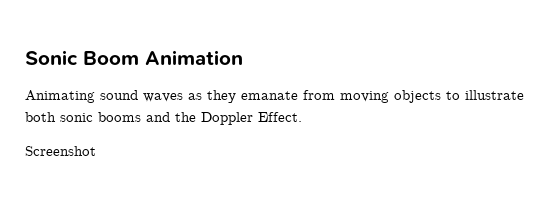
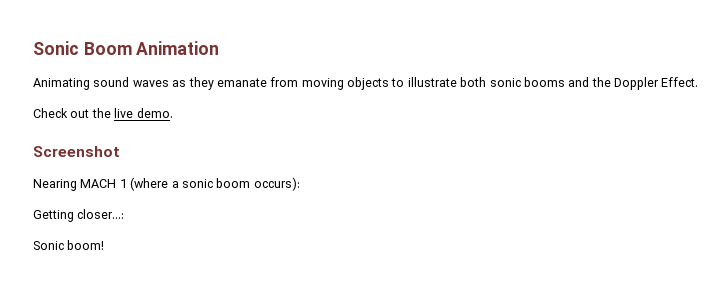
[25,146,96,156] Screenshot -> [33,108,173,118] [33,146,120,157] [33,177,300,191] [33,209,125,222] [33,240,105,250] Check out the live demo. // Screenshot // Nearing MACH 1 (where a sonic boom occurs): // Getting closer...: // Sonic boom!

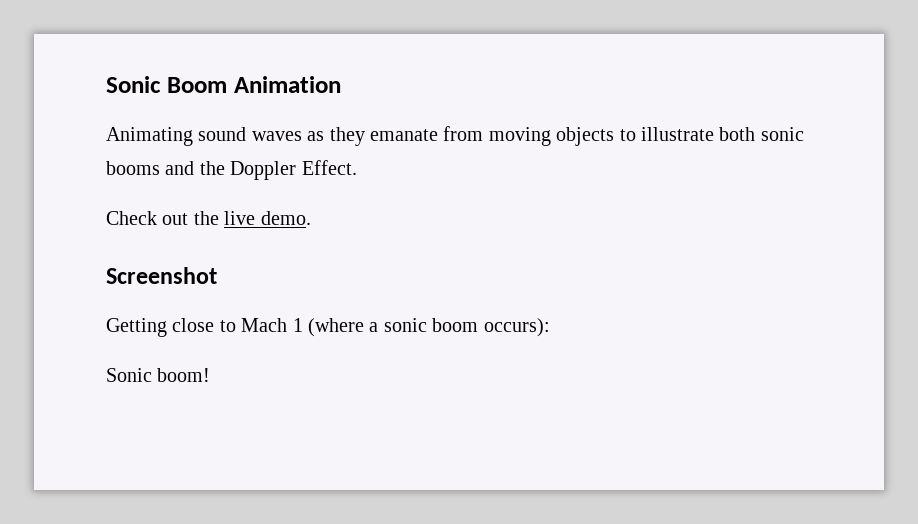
[33,179,117,191] Nearing MACH -> [106,318,288,337] Getting close to Mach
[33,209,125,222] // Getting closer...: -> (550, 327) none

